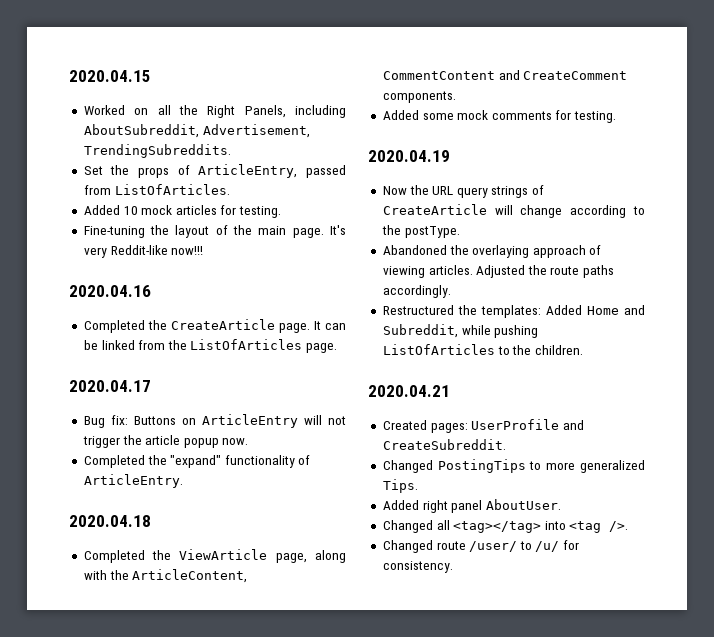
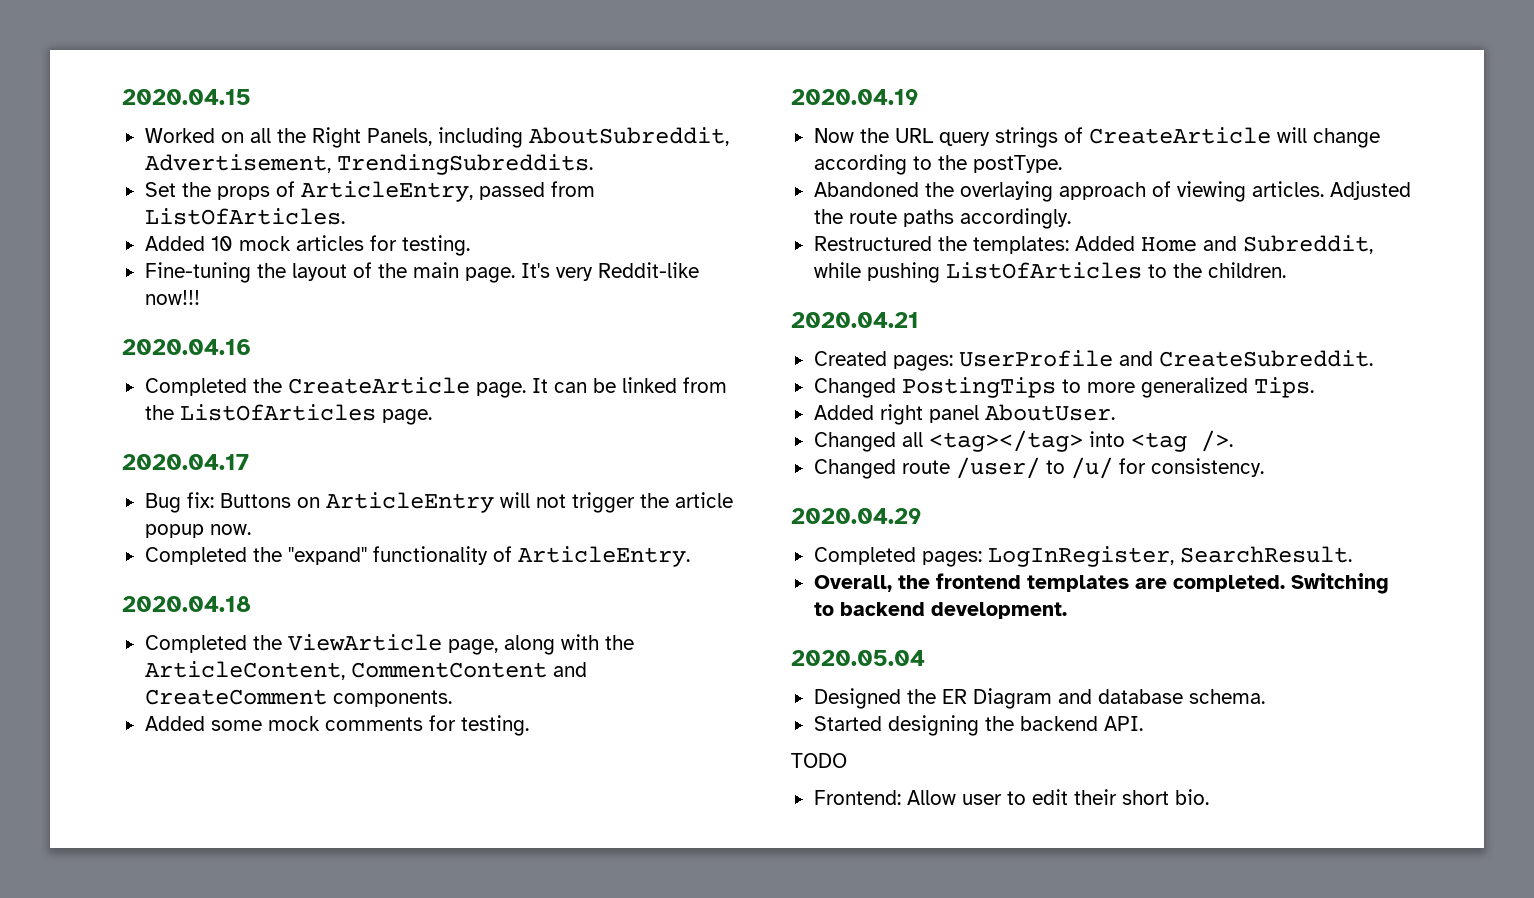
(453, 567) none -> [791,508,921,524] [813,546,1352,567] [813,573,1389,594] [813,602,1067,619] [791,650,925,666] [813,688,1265,709] [813,715,1143,736] [791,753,847,768] [813,789,1209,805] // 2020.04.29 // Completed pages: LogInRegister, SearchResult. // Overall, the frontend templates are completed. Switching to backend development. // 2020.05.04 // Designed the ER Diagram and database schema. // Started designing the backend API. // TODO // Frontend: Allow user to edit their short bio.

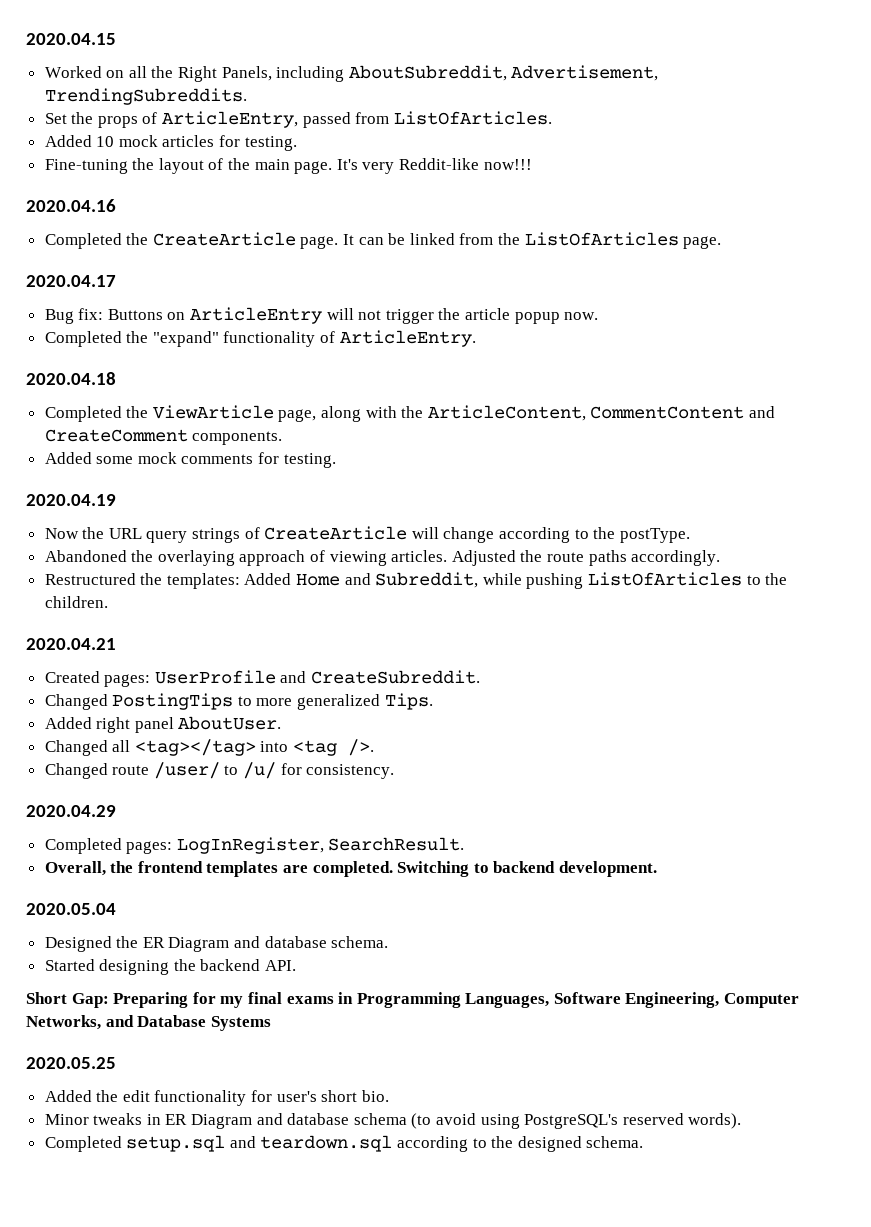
[791,753,847,768] [813,789,1209,805] TODO // Frontend: Allow user to edit their short bio. -> [26,992,800,1008] [26,1015,271,1031] [26,1057,116,1069] [44,1090,389,1106] [44,1113,742,1129] [44,1135,644,1152] Short Gap: Preparing for my final exams in Programming Languages, Software Engineering, Computer Networks, and Database Systems // 2020.05.25 // Added the edit functionality for user's short bio. // Minor tweaks in ER Diagram and database schema (to avoid using PostgreSQL's reserved words). // Completed setup.sql and teardown.sql according to the designed schema.

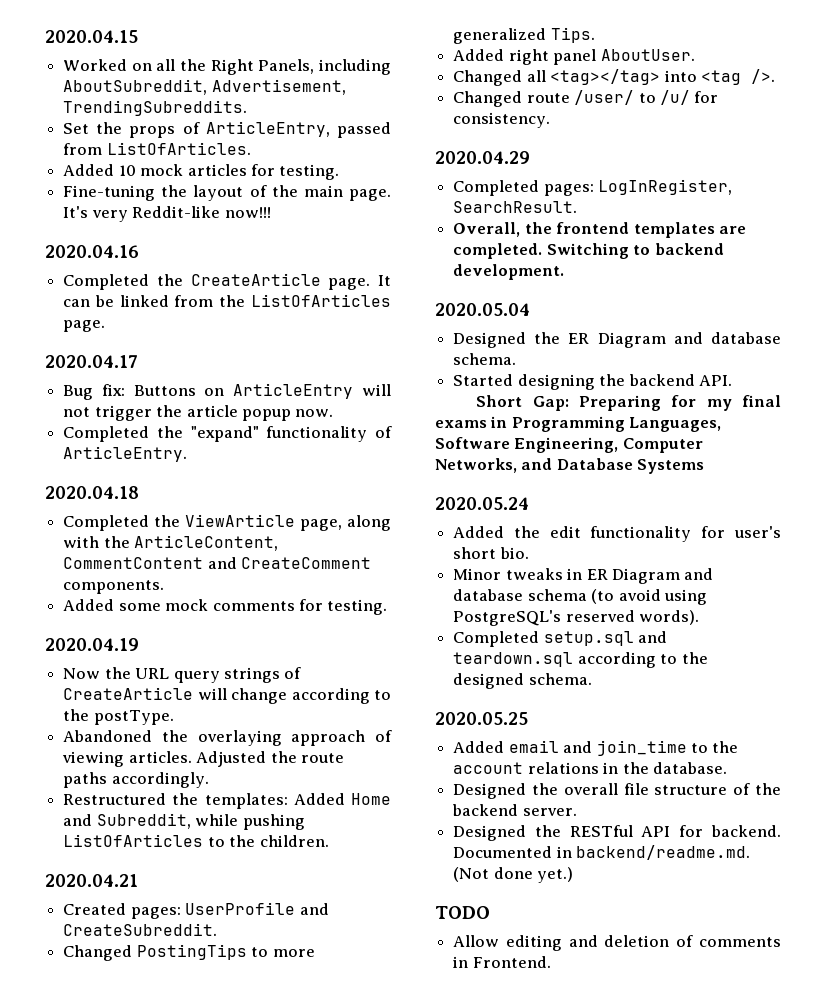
[26,1057,116,1069] 2020.05.25 -> [435,497,529,510] 2020.05.24
(644, 1142) none -> [435,712,528,725] [453,740,739,756] [453,762,727,774] [453,783,781,799] [452,804,577,816] [453,825,781,841] [453,845,751,860] [453,867,574,883] [435,906,490,919] [453,935,781,951] [453,956,551,968] // 2020.05.25 // Added email and join_time to the account relations in the database. // Designed the overall file structure of the backend server. // Designed the RESTful API for backend. Documented in backend/readme.md. (Not done yet.) // TODO // Allow editing and deletion of comments in Frontend.

